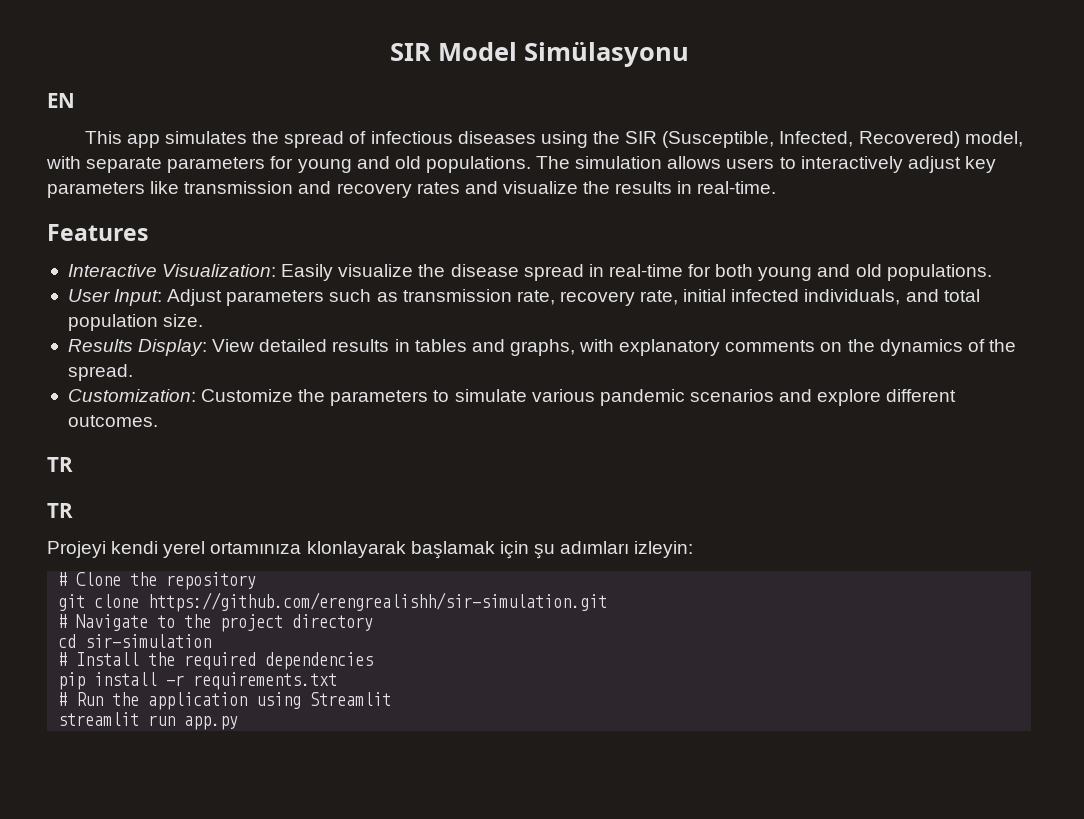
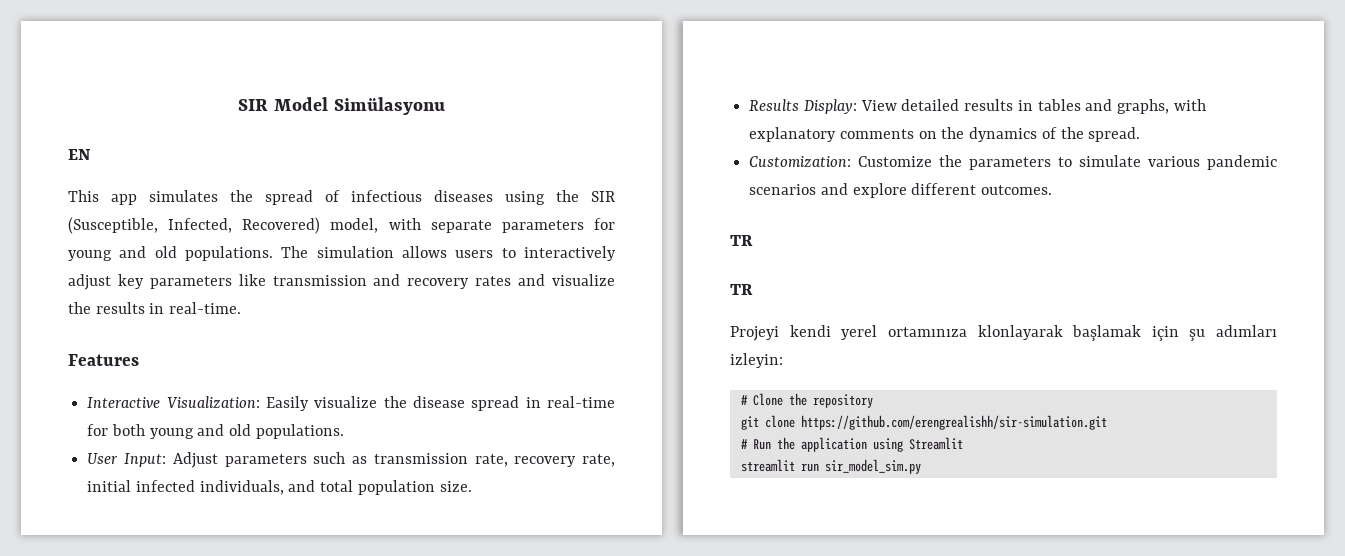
[58,614,374,632] [58,634,212,648] [58,652,374,670] [58,672,338,690] // # Navigate to the project directory // cd sir-simulation // # Install the required dependencies // pip install -r requirements.txt -> (1107, 422) none
[184,716,239,730] app.py -> [824,459,921,474] sir_model_sim.py

